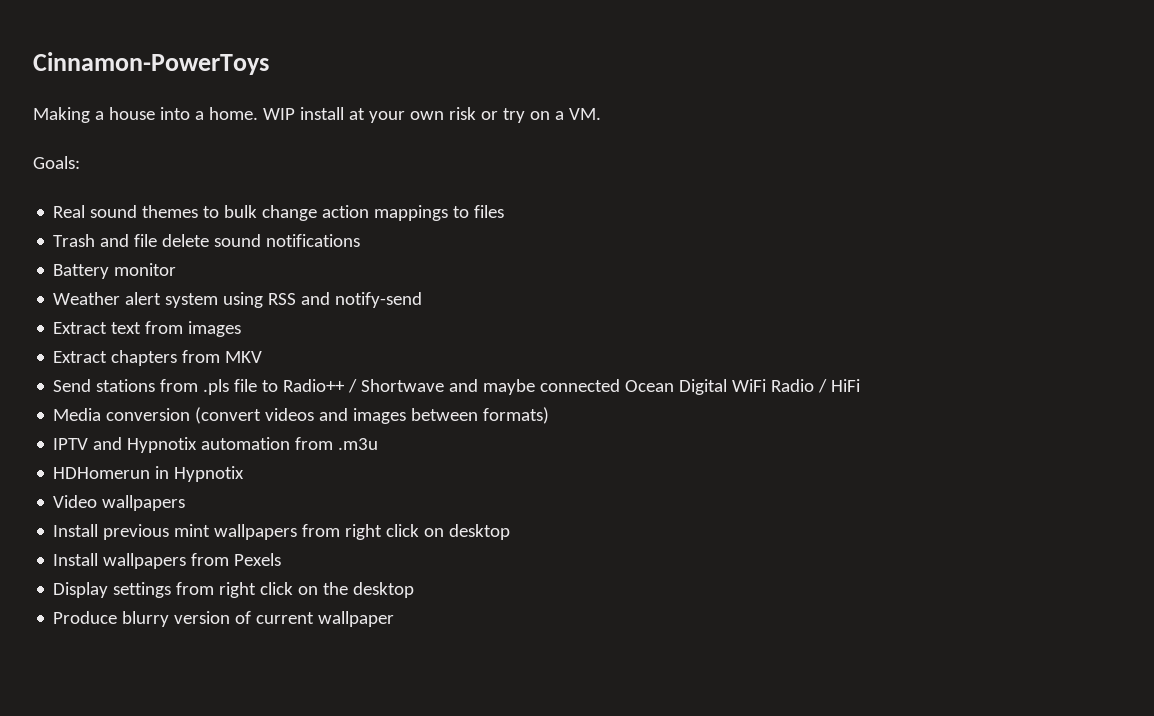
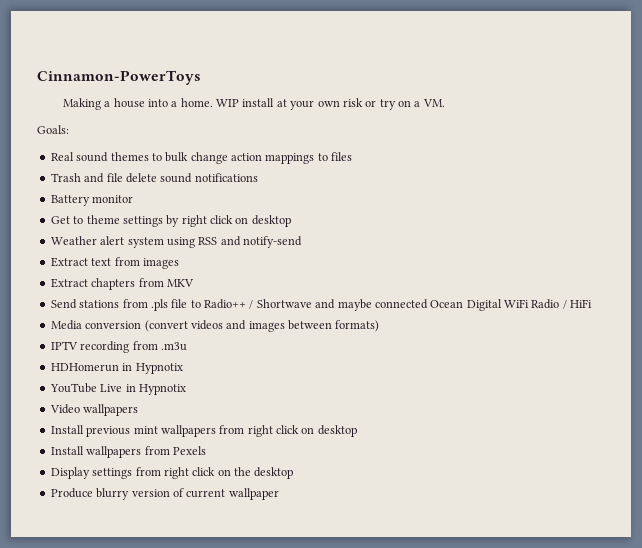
(177, 269) none -> [50,215,291,227] // Get to theme settings by right click on desktop
[93,437,291,453] and Hypnotix automation -> [80,341,130,353] recording
(245, 474) none -> [49,383,186,395] // YouTube Live in Hypnotix

